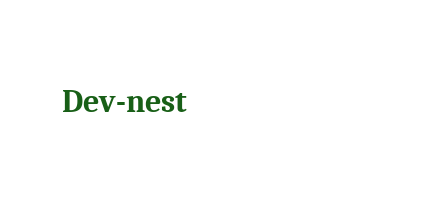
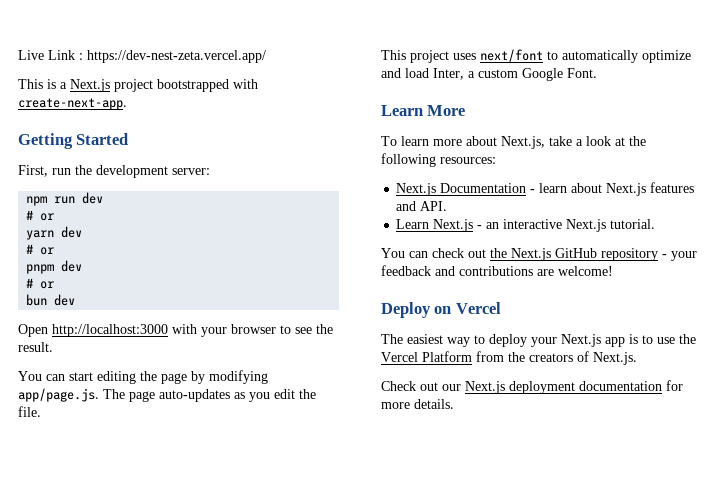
[62,90,187,112] Dev-nest -> [18,50,266,63] [18,79,258,92] [18,98,127,110] [18,133,129,149] [18,165,210,178] [26,192,104,206] [26,210,55,221] [26,226,83,240] [26,244,55,255] [26,260,83,274] [26,278,55,289] [26,294,76,306] [18,324,333,337] [18,342,53,352] [18,370,268,384] [18,388,316,402] [18,406,41,417] [381,49,691,63] [381,68,597,81] [381,105,466,116] [381,136,646,149] [381,153,496,167] [396,182,695,196] [396,201,448,211] [396,219,656,232] [381,248,697,261] [381,265,613,276] [381,302,501,318] [381,334,696,347] [381,351,637,365] [381,380,683,394] [381,399,454,409] Live Link : https://dev-nest-zeta.vercel.app/ // This is a Next.js project bootstrapped with create-next-app. // Getting Started // First, run the development server: // npm run dev // # or // yarn dev // # or // pnpm dev // # or // bun dev // Open http://localhost:3000 with your browser to see the result. // You can start editing the page by modifying app/page.js. The page auto-updates as you edit the file. // This project uses next/font to automatically optimize and load Inter, a custom Google Font. // Learn More // To learn more about Next.js, take a look at the following resources: // Next.js Documentation - learn about Next.js features and API. // Learn Next.js - an interactive Next.js tutorial. // You can check out the Next.js GitHub repository - your feedback and contributions are welcome! // Deploy on Vercel // The easiest way to deploy your Next.js app is to use the Vercel Platform from the creators of Next.js. // Check out our Next.js deployment documentation for more details.

